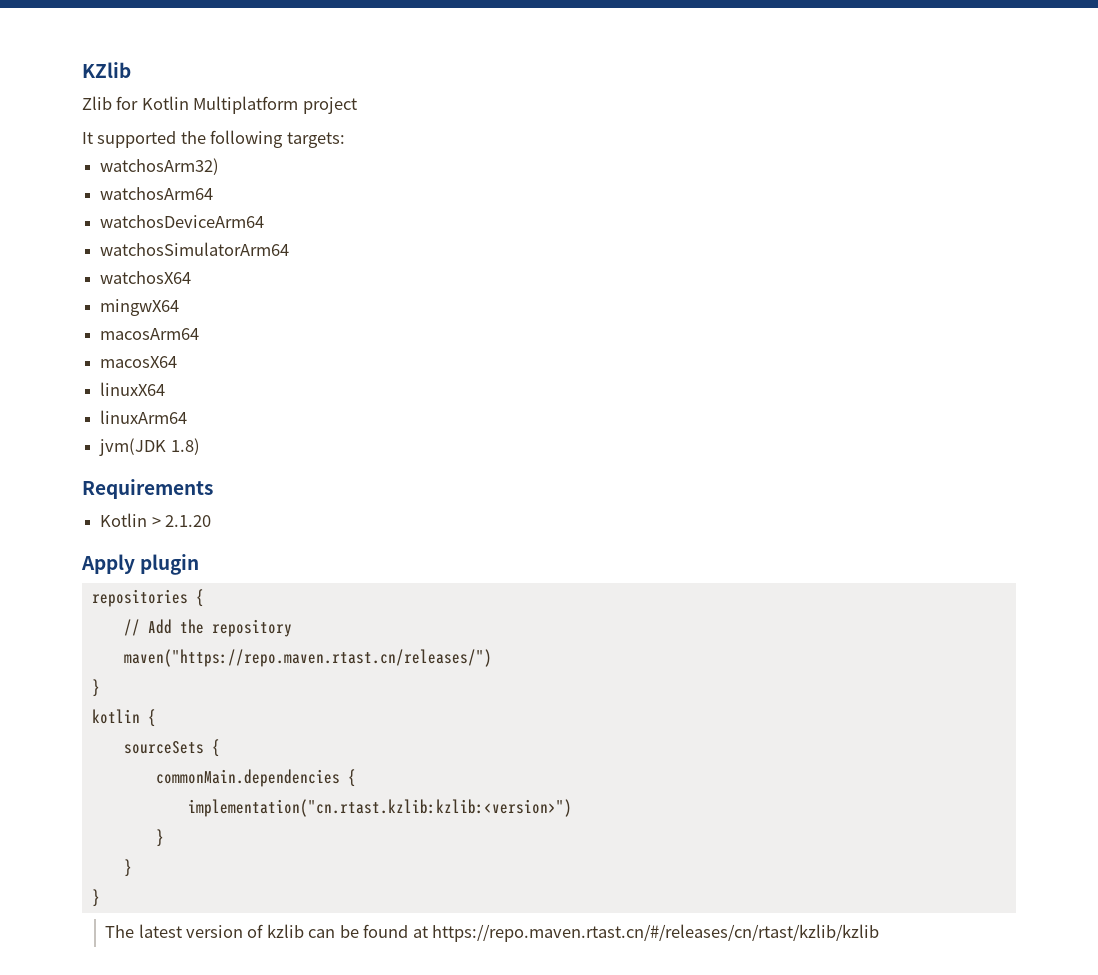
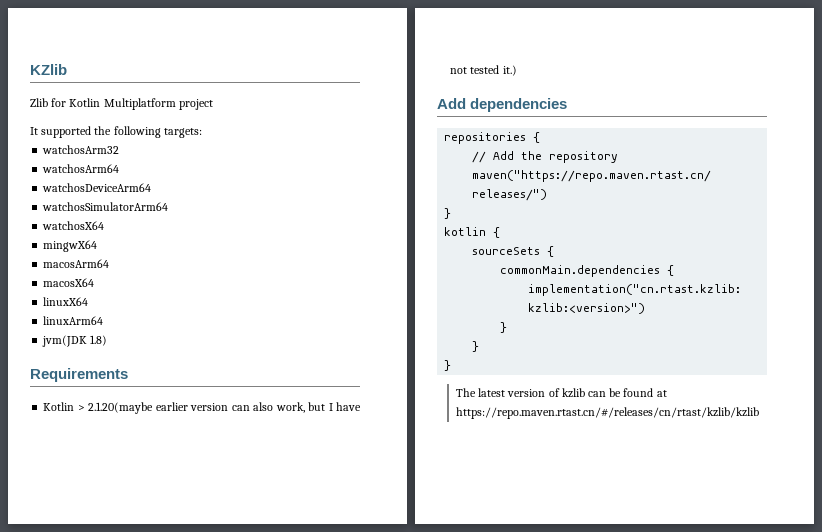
[100,158,220,175] watchosArm32) -> [42,145,120,154] watchosArm32
[165,515,212,527] [81,554,200,575] 2.1.20 // Apply plugin -> [88,402,361,414] [450,65,517,76] [437,98,568,112] 2.1.20(maybe earlier version can also work, but I have not tested it.) // Add dependencies

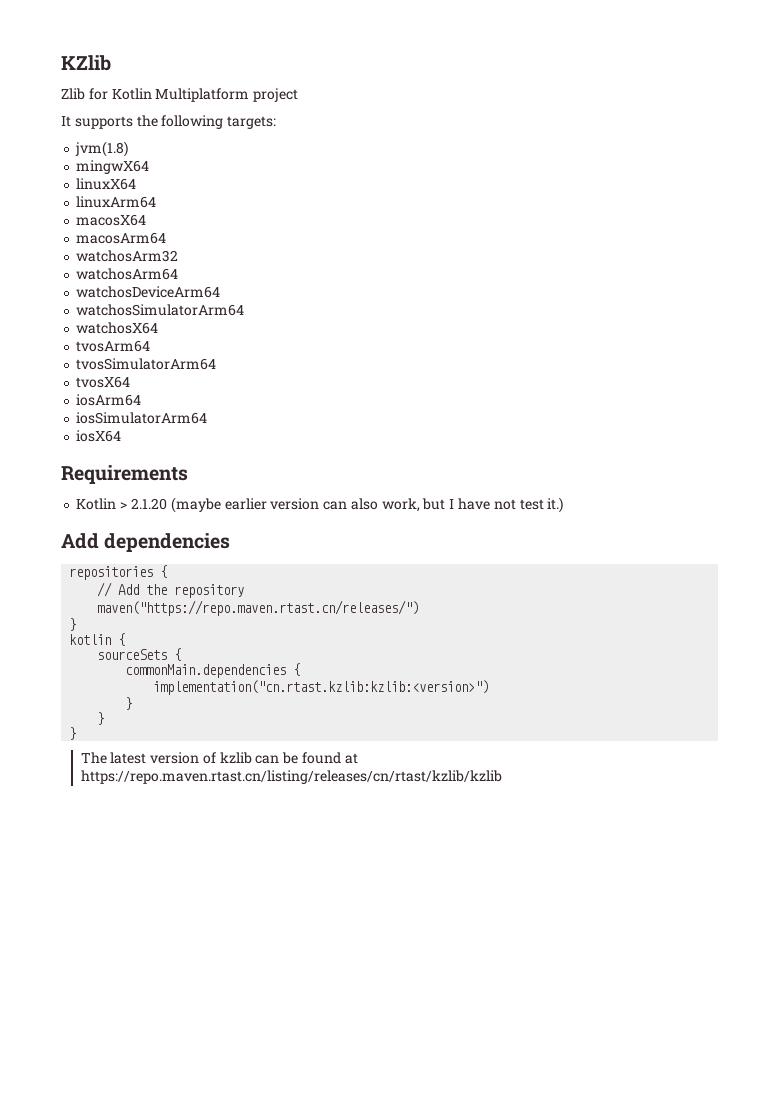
[41,126,92,138] supported -> [74,116,133,129] supports
(202, 133) none -> [75,141,129,157] [76,160,150,174] [76,178,137,190] [76,196,157,208] [76,214,147,226] [76,232,167,244] // jvm(1.8) // mingwX64 // linuxX64 // linuxArm64 // macosX64 // macosArm64
[43,240,98,252] [43,259,110,268] [43,278,95,287] [43,297,89,306] [43,316,104,325] [42,335,108,347] mingwX64 // macosArm64 // macosX64 // linuxX64 // linuxArm64 // jvm(JDK 1.8) -> [76,340,151,352] [76,358,217,370] [76,376,131,388] [76,394,142,406] [76,412,208,424] [76,430,122,442] tvosArm64 // tvosSimulatorArm64 // tvosX64 // iosArm64 // iosSimulatorArm64 // iosX64
[88,402,154,414] 2.1.20(maybe -> [130,497,221,513] 2.1.20 (maybe
[470,65,500,74] tested -> [519,499,544,510] test
[455,407,759,419] https://repo.maven.rtast.cn/#/releases/cn/rtast/kzlib/kzlib -> [80,770,502,784] https://repo.maven.rtast.cn/listing/releases/cn/rtast/kzlib/kzlib

